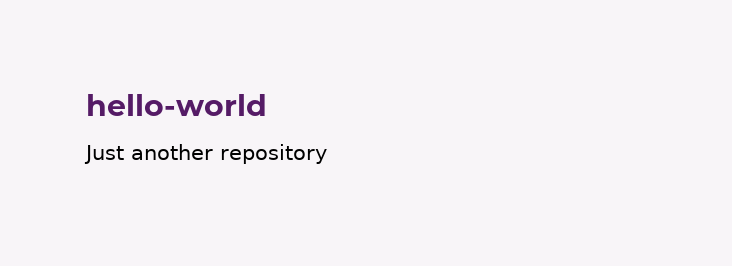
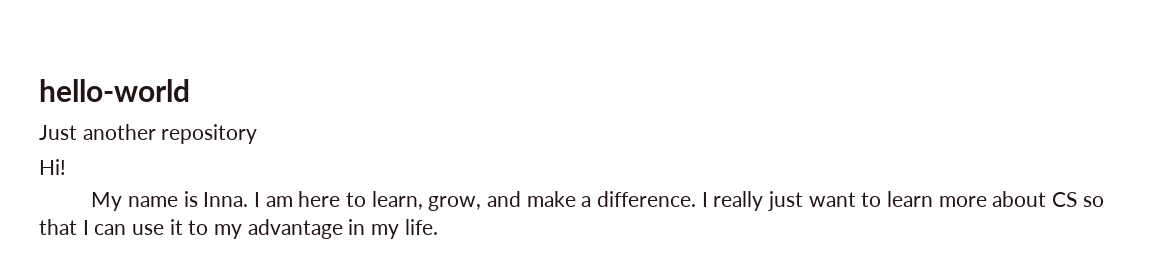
(327, 154) none -> [39,159,66,175] [91,191,1104,211] [39,219,438,239] // Hi! // My name is Inna. I am here to learn, grow, and make a difference. I really just want to learn more about CS so that I can use it to my advantage in my life.

